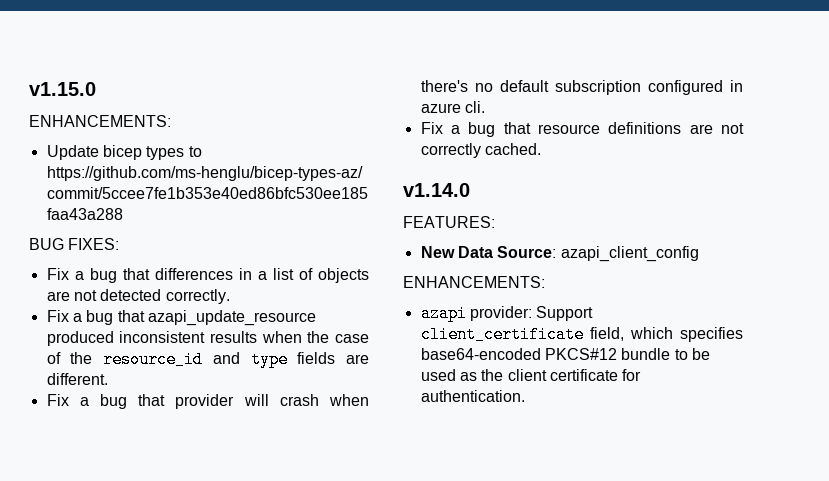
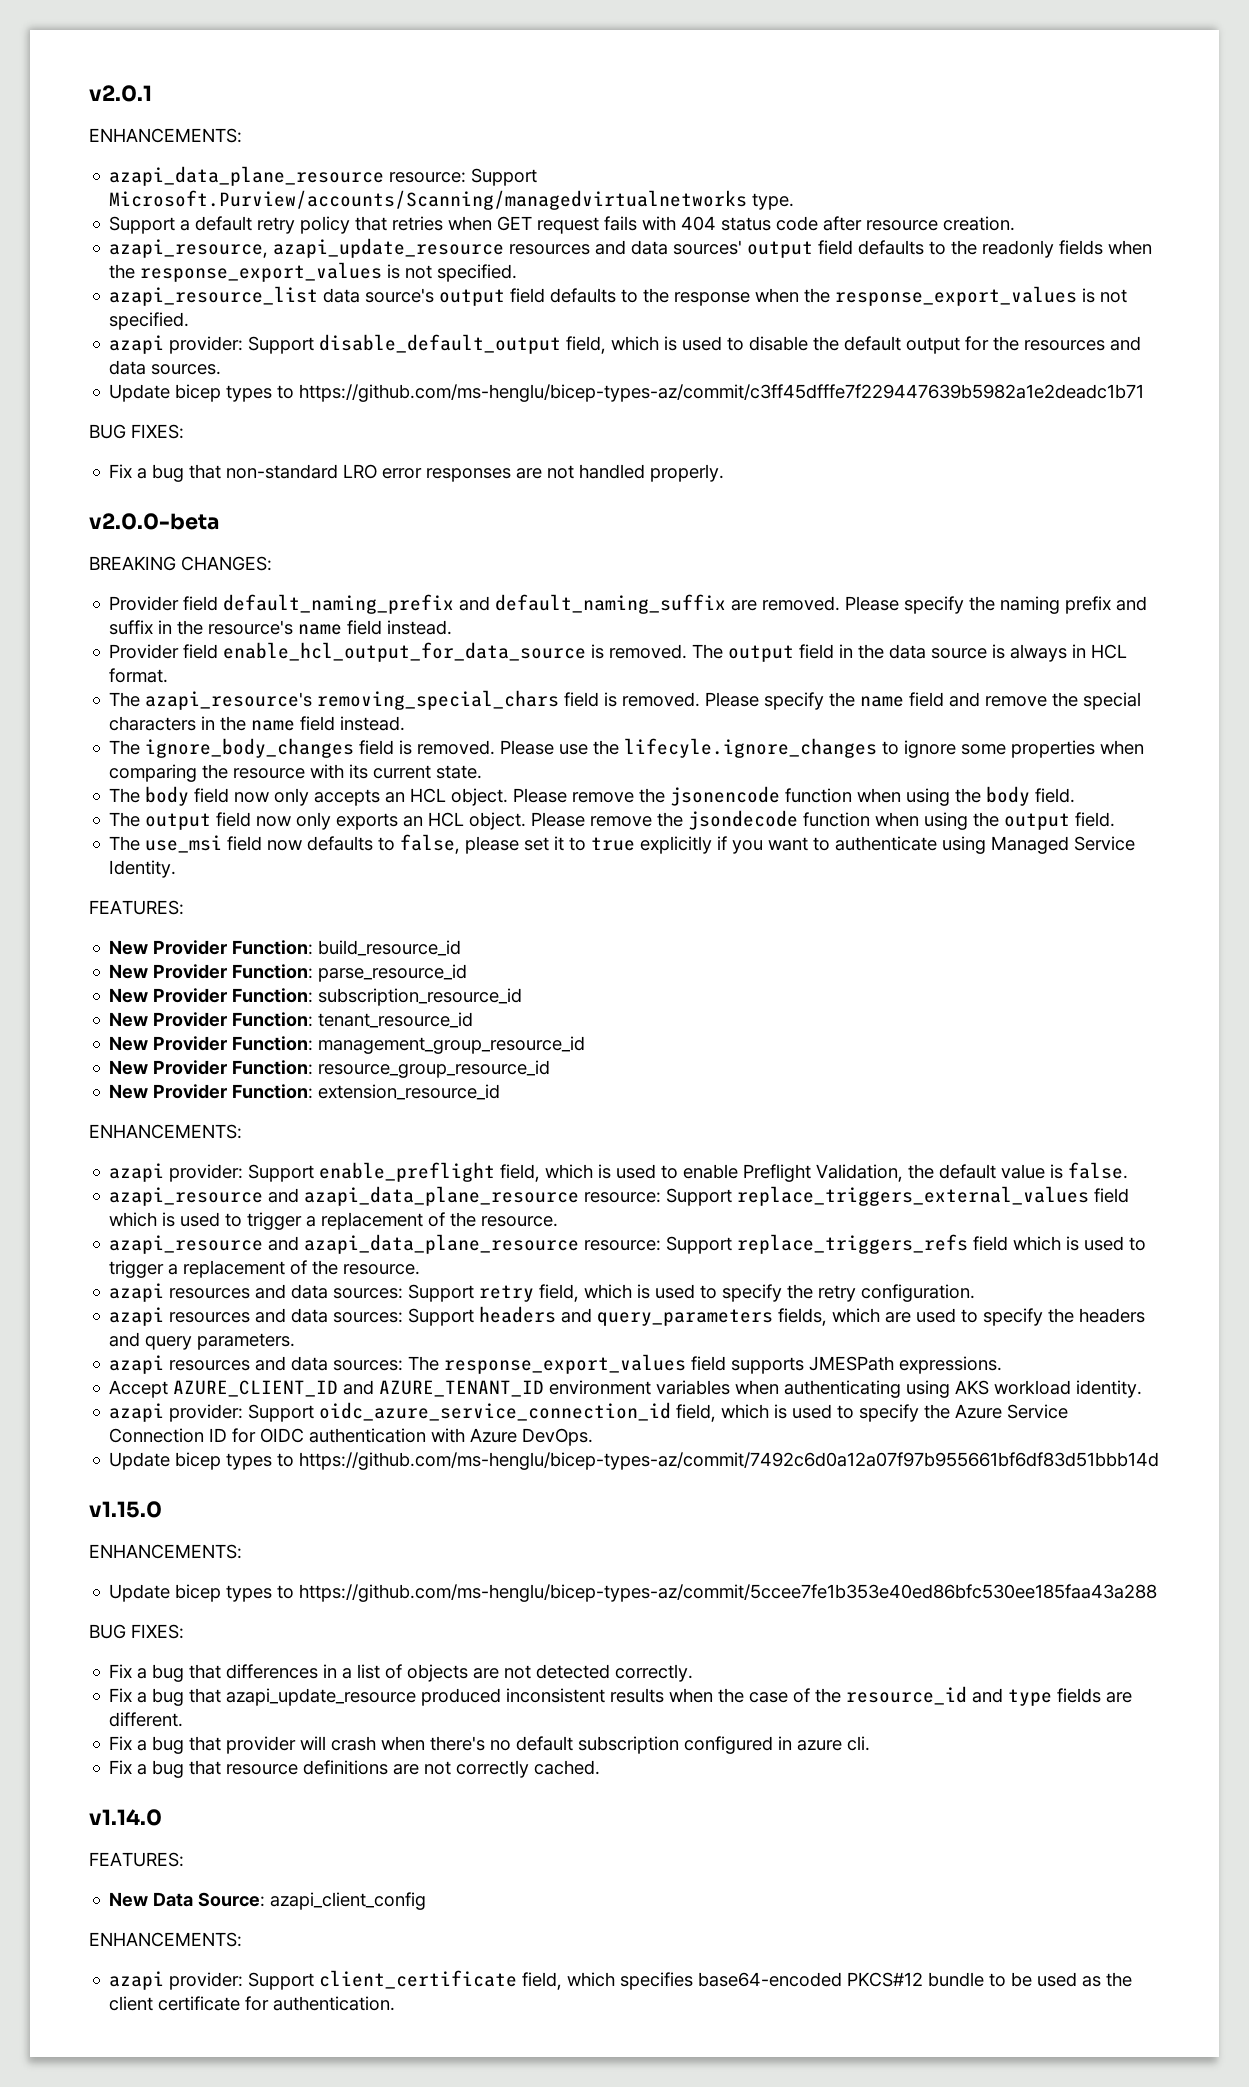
(29, 89) none -> [89,85,152,102] [89,128,242,143] [109,166,538,186] [109,190,795,210] [109,216,1016,234] [109,238,1153,258] [109,262,518,282] [109,286,1128,306] [109,312,190,330] [109,334,1142,354] [109,360,222,375] [109,384,1145,402] [89,424,184,439] [109,464,725,482] [89,513,219,530] [89,556,272,571] [109,594,1148,614] [109,620,453,635] [109,642,1128,662] [109,668,169,683] [109,690,1142,710] [109,716,406,731] [109,738,1145,758] [109,764,483,782] [109,786,1076,806] [109,810,1116,830] [109,834,1136,854] [109,860,177,878] [89,900,184,915] [109,940,462,956] [109,964,468,982] [109,988,523,1006] [109,1012,474,1028] [109,1036,586,1054] [109,1060,551,1078] [109,1084,501,1100] [89,1124,242,1139] [109,1162,1129,1182] [109,1186,1130,1206] [109,1212,559,1230] [109,1234,1147,1254] [109,1260,421,1278] [109,1283,976,1302] [109,1306,1146,1326] [109,1332,296,1350] [109,1354,1003,1374] [109,1380,1143,1398] [109,1402,1069,1422] [109,1428,594,1446] [109,1452,1160,1470] v2.0.1 // ENHANCEMENTS: // azapi_data_plane_resource resource: Support Microsoft.Purview/accounts/Scanning/managedvirtualnetworks type. // Support a default retry policy that retries when GET request fails with 404 status code after resource creation. // azapi_resource, azapi_update_resource resources and data sources' output field defaults to the readonly fields when the response_export_values is not specified. // azapi_resource_list data source's output field defaults to the response when the response_export_values is not specified. // azapi provider: Support disable_default_output field, which is used to disable the default output for the resources and data sources. // Update bicep types to https://github.com/ms-henglu/bicep-types-az/commit/c3ff45dfffe7f229447639b5982a1e2deadc1b71 // BUG FIXES: // Fix a bug that non-standard LRO error responses are not handled properly. // v2.0.0-beta // BREAKING CHANGES: // Provider field default_naming_prefix and default_naming_suffix are removed. Please specify the naming prefix and suffix in the resource's name field instead. // Provider field enable_hcl_output_for_data_source is removed. The output field in the data source is always in HCL format. // The azapi_resource's removing_special_chars field is removed. Please specify the name field and remove the special characters in the name field instead. // The ignore_body_changes field is removed. Please use the lifecyle.ignore_changes to ignore some properties when comparing the resource with its current state. // The body field now only accepts an HCL object. Please remove the jsonencode function when using the body field. // The output field now only exports an HCL object. Please remove the jsondecode function when using the output field. // The use_msi field now defaults to false, please set it to true explicitly if you want to authenticate using Managed Service Identity. // FEATURES: // New Provider Function: build_resource_id // New Provider Function: parse_resource_id // New Provider Function: subscription_resource_id // New Provider Function: tenant_resource_id // New Provider Function: management_group_resource_id // New Provider Function: resource_group_resource_id // New Provider Function: extension_resource_id // ENHANCEMENTS: // azapi provider: Support enable_preflight field, which is used to enable Preflight Validation, the default value is false. // azapi_resource and azapi_data_plane_resource resource: Support replace_triggers_external_values field which is used to trigger a replacement of the resource. // azapi_resource and azapi_data_plane_resource resource: Support replace_triggers_refs field which is used to trigger a replacement of the resource. // azapi resources and data sources: Support retry field, which is used to specify the retry configuration. // azapi resources and data sources: Support headers and query_parameters fields, which are used to specify the headers and query parameters. // azapi resources and data sources: The response_export_values field supports JMESPath expressions. // Accept AZURE_CLIENT_ID and AZURE_TENANT_ID environment variables when authenticating using AKS workload identity. // azapi provider: Support oidc_azure_service_connection_id field, which is used to specify the Azure Service Connection ID for OIDC authentication with Azure DevOps. // Update bicep types to https://github.com/ms-henglu/bicep-types-az/commit/7492c6d0a12a07f97b955661bf6df83d51bbb14d //

